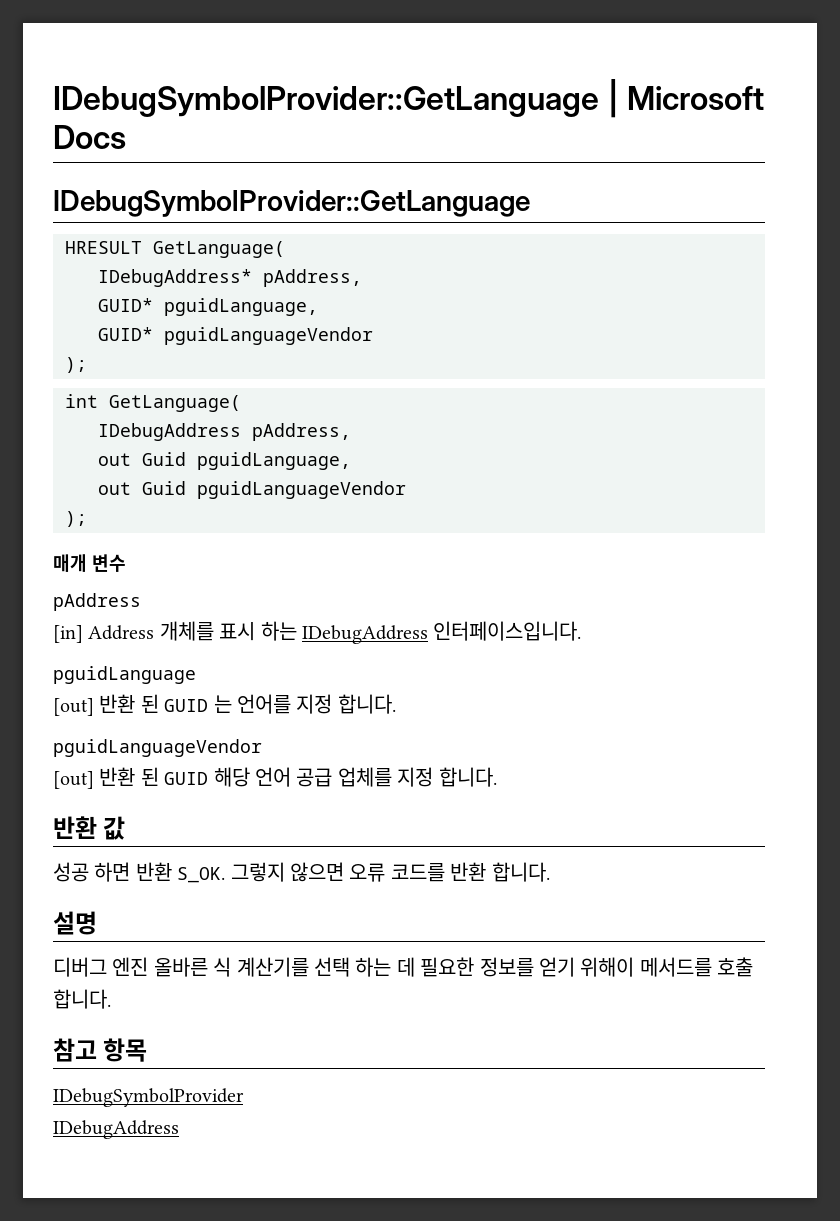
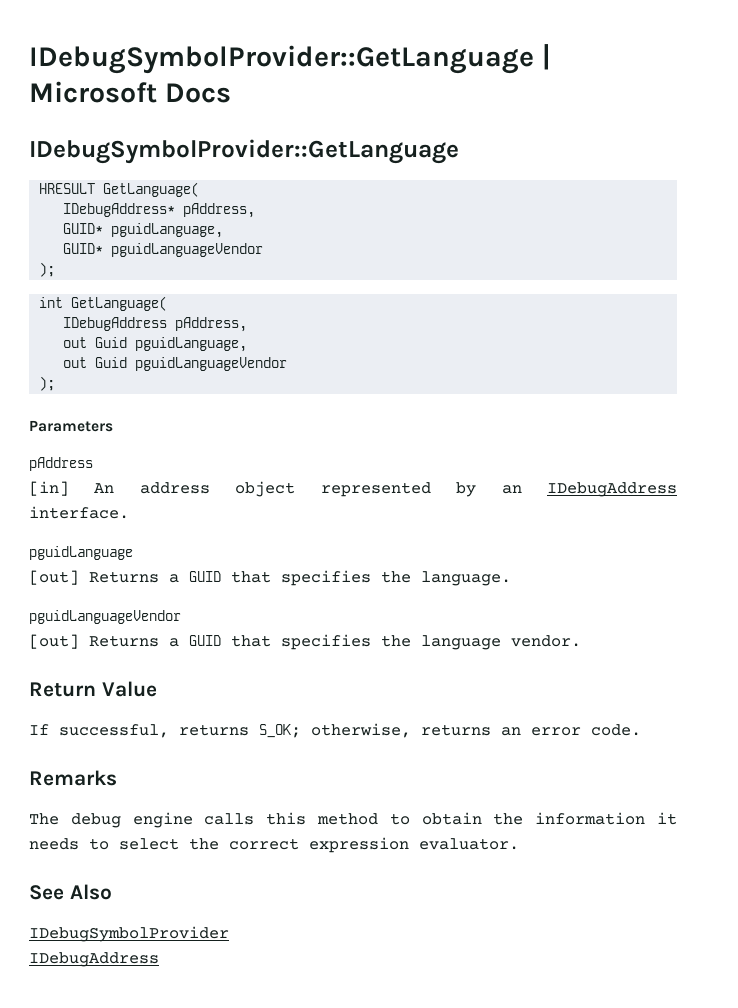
[53,554,126,572] 매개 변수 -> [29,420,113,432] Parameters
[88,621,582,644] [53,666,196,684] [53,694,396,716] [53,739,262,757] [53,767,497,789] [53,816,126,840] [53,862,550,883] [53,911,97,935] [53,957,754,977] [53,989,111,1009] [53,1038,148,1062] Address 개체를 표시 하는 IDebugAddress 인터페이스입니다. // pguidLanguage // [out] 반환 된 GUID 는 언어를 지정 합니다. // pguidLanguageVendor // [out] 반환 된 GUID 해당 언어 공급 업체를 지정 합니다. // 반환 값 // 성공 하면 반환 S_OK. 그렇지 않으면 오류 코드를 반환 합니다. // 설명 // 디버그 엔진 올바른 식 계산기를 선택 하는 데 필요한 정보를 얻기 위해이 메서드를 호출 합니다. // 참고 항목 -> [94,481,677,497] [29,506,129,519] [29,546,133,560] [29,570,511,586] [29,610,181,624] [29,634,581,650] [29,681,157,697] [29,723,641,738] [29,770,117,786] [29,812,677,828] [29,837,519,853] [29,884,112,900] An address object represented by an IDebugAddress interface. // pguidLanguage // [out] Returns a GUID that specifies the language. // pguidLanguageVendor // [out] Returns a GUID that specifies the language vendor. // Return Value // If successful, returns S_OK; otherwise, returns an error code. // Remarks // The debug engine calls this method to obtain the information it needs to select the correct expression evaluator. // See Also

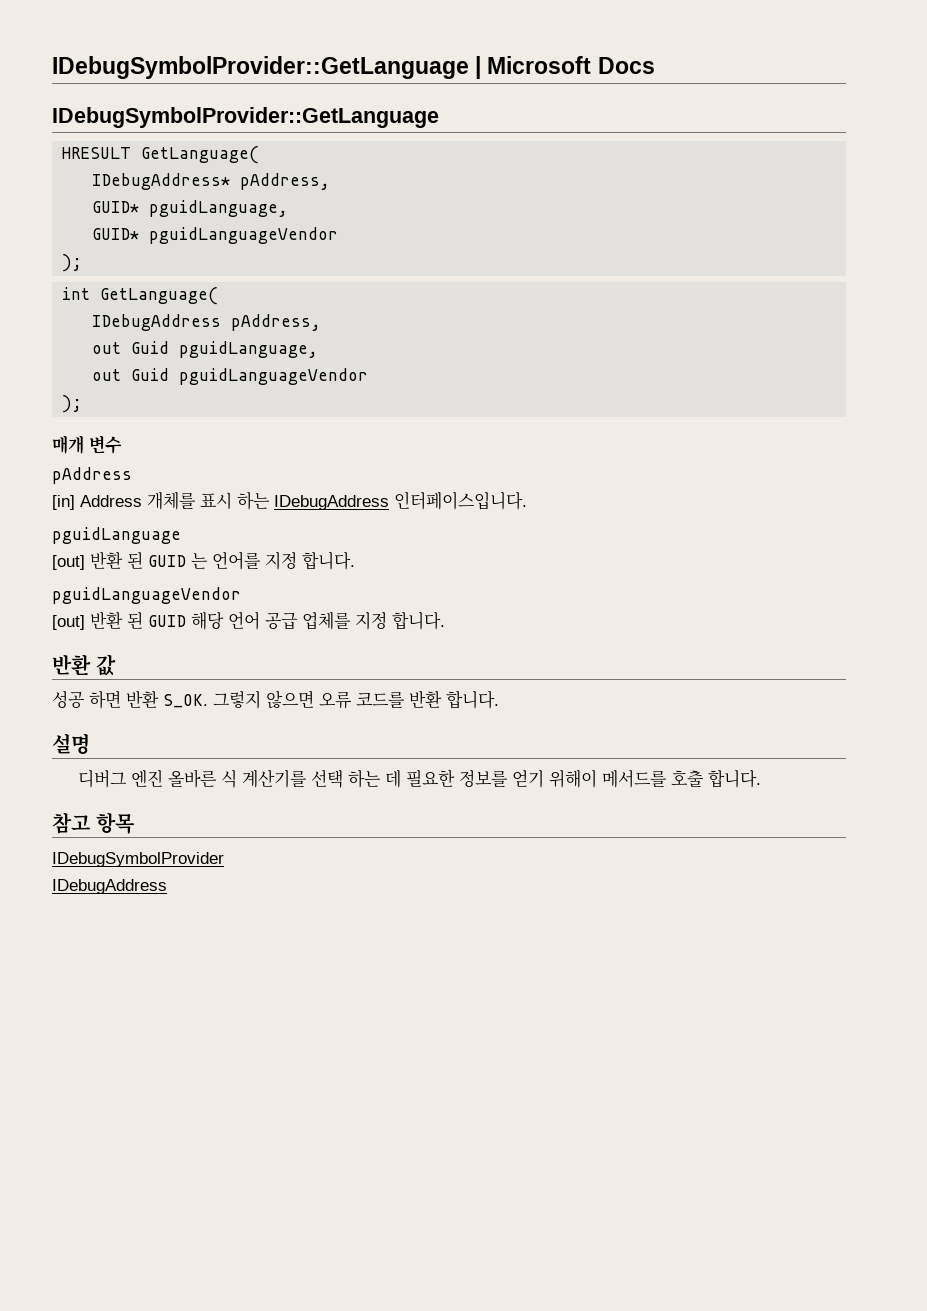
[29,420,113,432] Parameters -> [52,435,122,454] 매개 변수
[94,481,677,497] [29,506,129,519] [29,546,133,560] [29,570,511,586] [29,610,181,624] [29,634,581,650] [29,681,157,697] [29,723,641,738] [29,770,117,786] [29,812,677,828] [29,837,519,853] [29,884,112,900] An address object represented by an IDebugAddress interface. // pguidLanguage // [out] Returns a GUID that specifies the language. // pguidLanguageVendor // [out] Returns a GUID that specifies the language vendor. // Return Value // If successful, returns S_OK; otherwise, returns an error code. // Remarks // The debug engine calls this method to obtain the information it needs to select the correct expression evaluator. // See Also -> [80,491,527,510] [52,527,181,544] [52,551,355,570] [52,587,241,604] [52,611,445,630] [52,654,116,676] [52,690,499,709] [52,733,90,754] [77,769,761,788] [52,812,134,834] Address 개체를 표시 하는 IDebugAddress 인터페이스입니다. // pguidLanguage // [out] 반환 된 GUID 는 언어를 지정 합니다. // pguidLanguageVendor // [out] 반환 된 GUID 해당 언어 공급 업체를 지정 합니다. // 반환 값 // 성공 하면 반환 S_OK. 그렇지 않으면 오류 코드를 반환 합니다. // 설명 // 디버그 엔진 올바른 식 계산기를 선택 하는 데 필요한 정보를 얻기 위해이 메서드를 호출 합니다. // 참고 항목

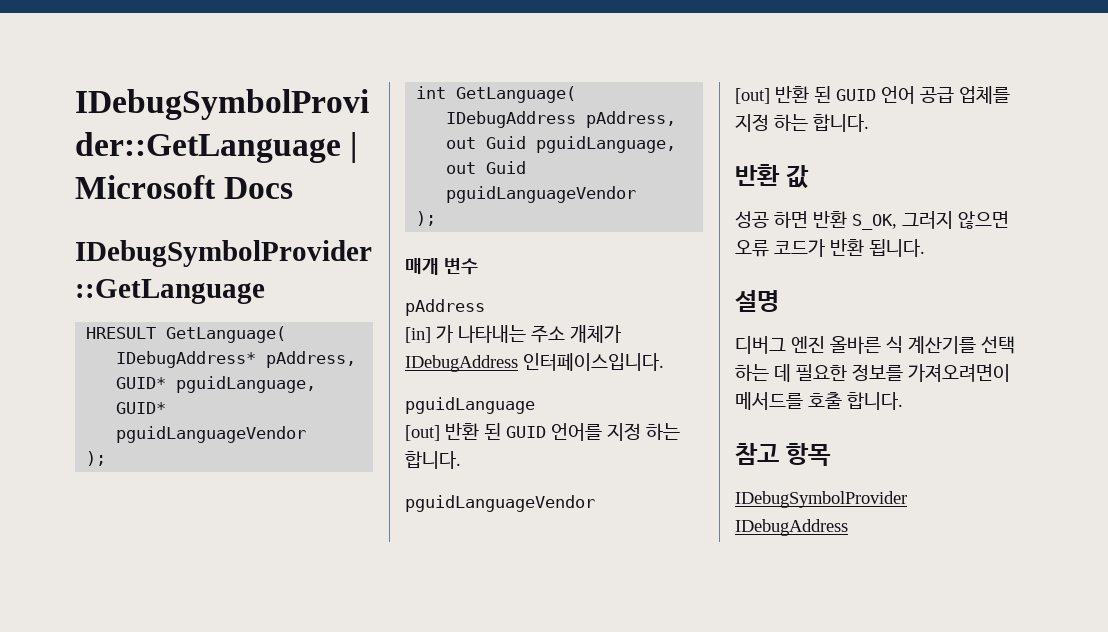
[80,491,270,510] Address 개체를 표시 하는 -> [436,325,621,343] 가 나타내는 주소 개체가
[191,553,208,569] 는 -> (546, 432) none
(297, 561) none -> [646,423,680,440] 하는
[191,611,224,630] 해당 -> (876, 95) none
(387, 621) none -> [774,114,808,131] 하는
[163,690,499,709] S_OK. 그렇지 않으면 오류 코드를 반환 합니다. -> [852,211,1009,230] [735,239,925,257] S_OK, 그러지 않으면 오류 코드가 반환 됩니다.
[511,769,597,788] 얻기 위해이 -> [908,364,1010,382] 가져오려면이

